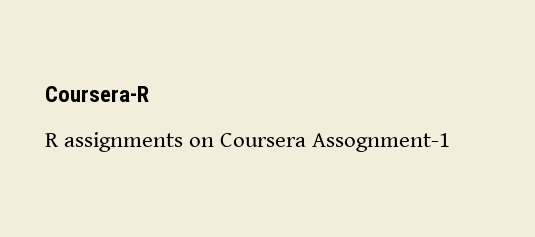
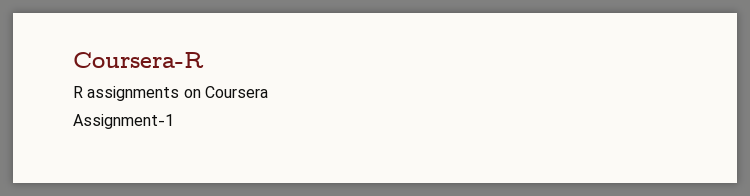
[312,133,451,152] Assognment-1 -> [73,114,174,129] // Assignment-1

